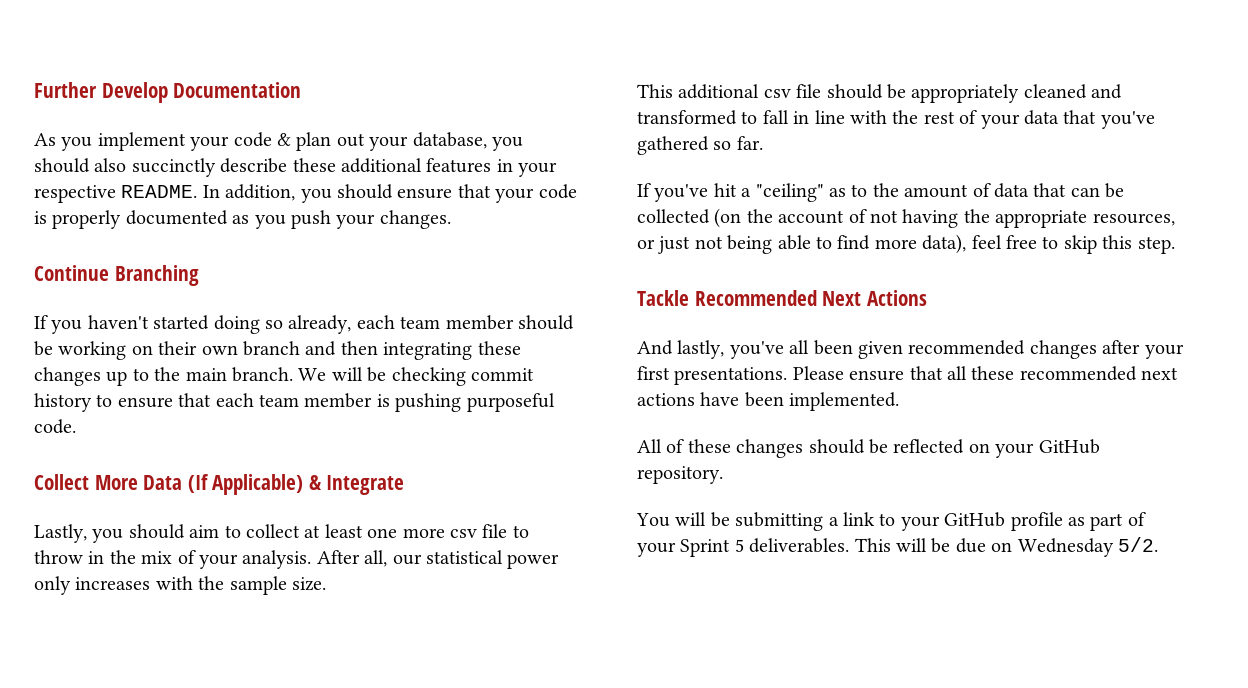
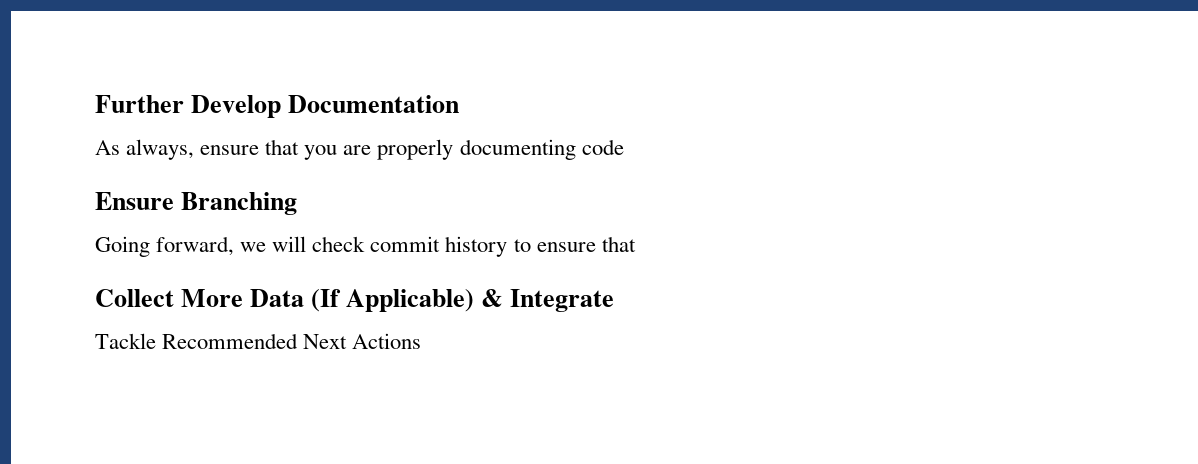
[61,132,523,151] [34,158,558,177] [34,184,577,203] [34,210,451,229] [34,265,199,286] [34,315,574,334] [34,341,521,360] [34,367,466,386] you implement your code & plan out your database, you should also succinctly describe these additional features in your respective README. In addition, you should ensure that your code is properly documented as you push your changes. // Continue Branching // If you haven't started doing so already, each team member should be working on their own branch and then integrating these changes up to the main branch. We will be checking -> [126,139,624,160] [95,192,298,215] [95,236,366,257] always, ensure that you are properly documenting code // Ensure Branching // Going forward, we will check
[215,393,555,412] [34,419,76,434] each team member is pushing purposeful code. -> (636, 244) none
[34,524,529,543] [34,550,560,569] [34,576,326,595] [637,84,1123,103] [637,110,1155,129] [637,136,763,155] [637,183,1125,202] [637,208,1175,228] [637,234,1175,254] [637,290,927,306] [637,340,1184,359] [637,366,1179,385] [637,392,900,411] [637,439,1100,458] [637,466,723,484] [636,512,1146,531] [637,537,1158,557] Lastly, you should aim to collect at least one more csv file to throw in the mix of your analysis. After all, our statistical power only increases with the sample size. // This additional csv file should be appropriately cleaned and transformed to fall in line with the rest of your data that you've gathered so far. // If you've hit a "ceiling" as to the amount of data that can be collected (on the account of not having the appropriate resources, or just not being able to find more data), feel free to skip this step. // Tackle Recommended Next Actions // And lastly, you've all been given recommended changes after your first presentations. Please ensure that all these recommended next actions have been implemented. // All of these changes should be reflected on your GitHub repository. // You will be submitting a link to your GitHub profile as part of your Sprint 5 deliverables. This will be due on Wednesday 5/2. -> [95,333,422,349] Tackle Recommended Next Actions

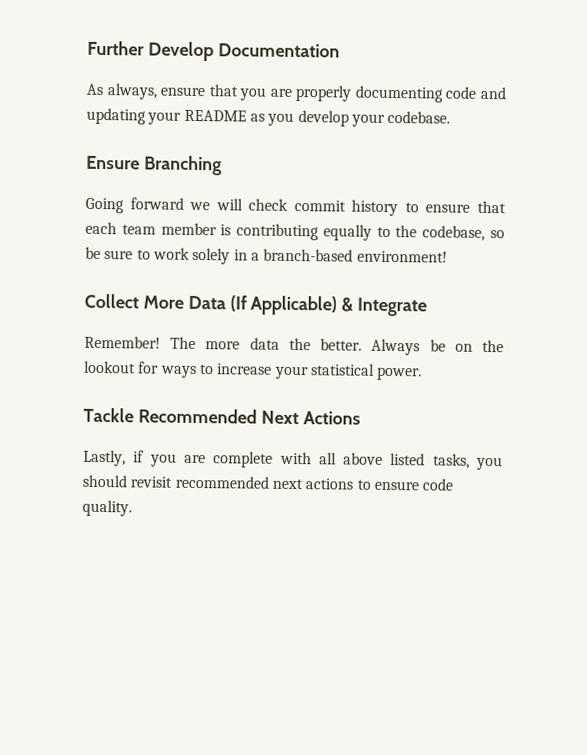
(624, 147) none -> [479,86,507,100] [86,107,451,127] and updating your README as you develop your codebase.
[156,236,235,256] forward, -> [129,197,184,210] forward
(636, 244) none -> [85,221,505,241] [85,246,448,265] each team member is contributing equally to the codebase, so be sure to work solely in a branch-based environment!
[95,333,422,349] Tackle Recommended Next Actions -> [84,335,505,356] [84,360,423,381] [83,407,361,425] [83,449,504,471] [82,474,454,491] [82,499,132,517] Remember! The more data the better. Always be on the lookout for ways to increase your statistical power. // Tackle Recommended Next Actions // Lastly, if you are complete with all above listed tasks, you should revisit recommended next actions to ensure code quality.

